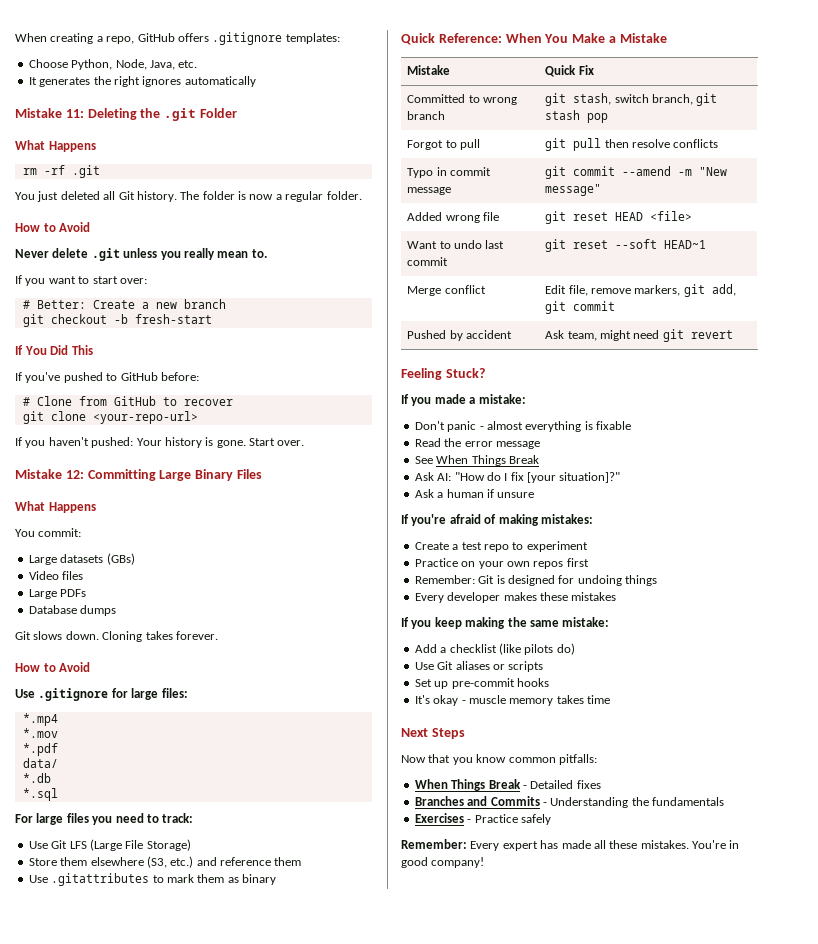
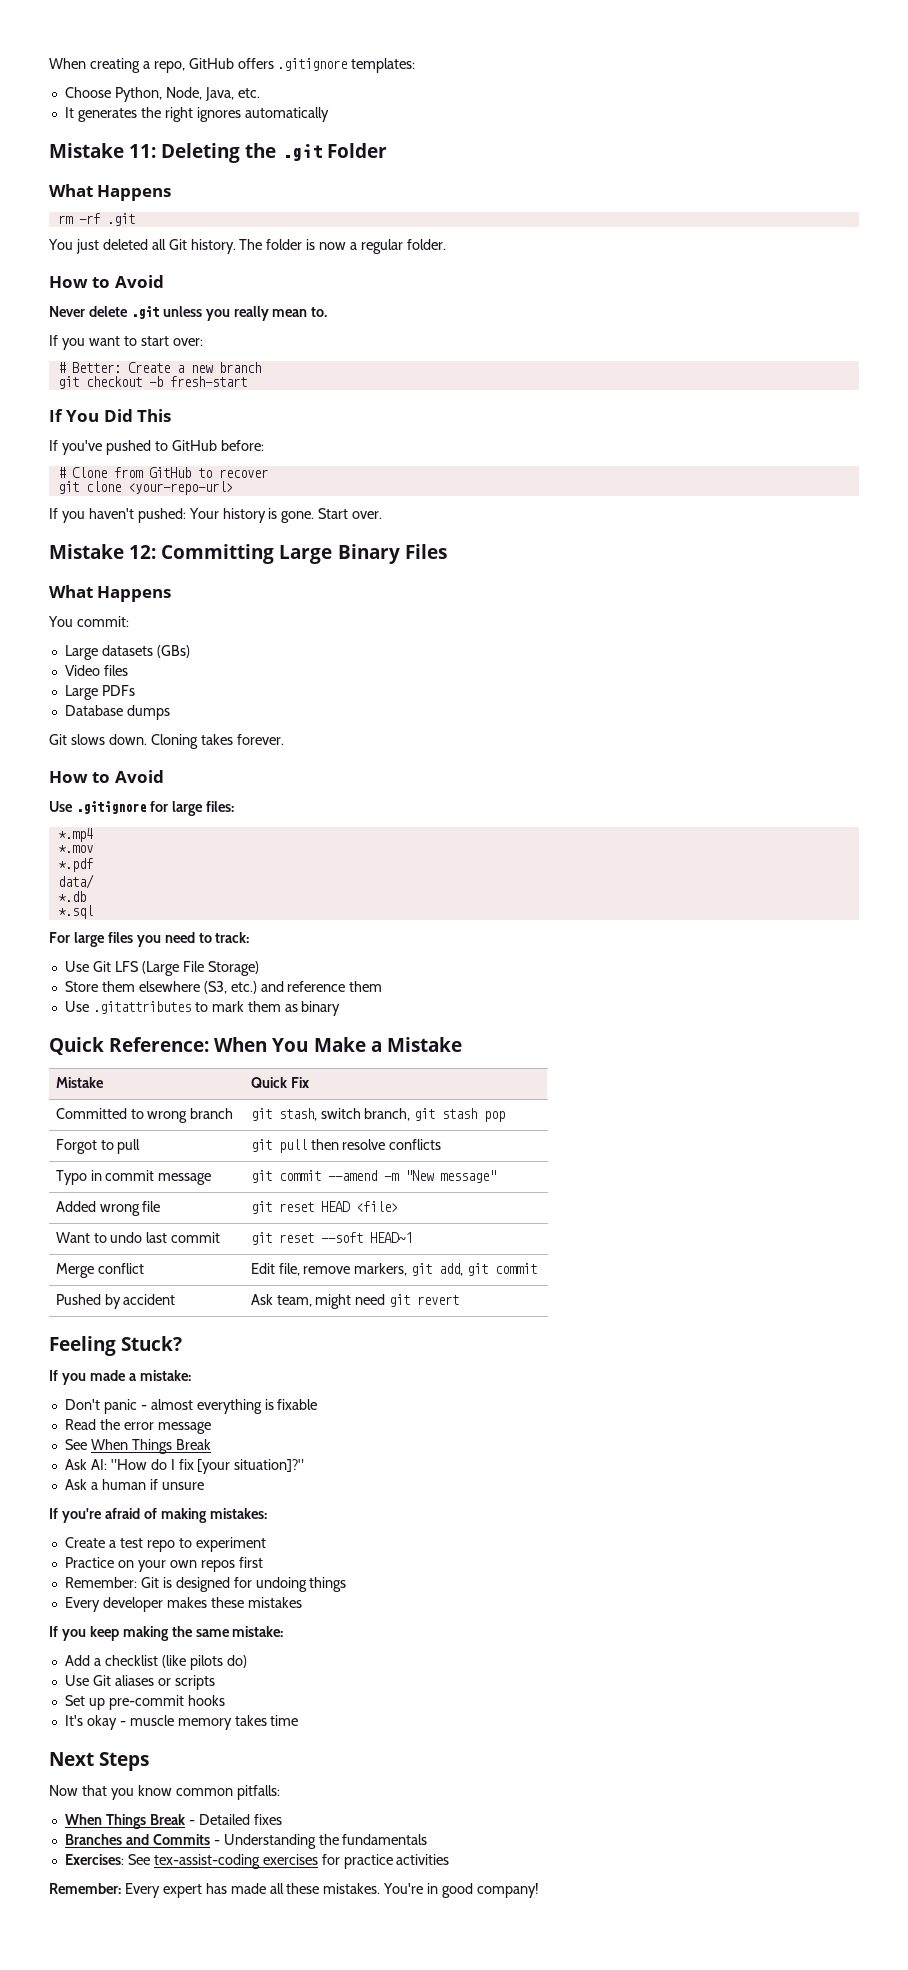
[414,813,551,825] Exercises - Practice safely -> [64,1854,450,1869] Exercises: See tex-assist-coding exercises for practice activities

